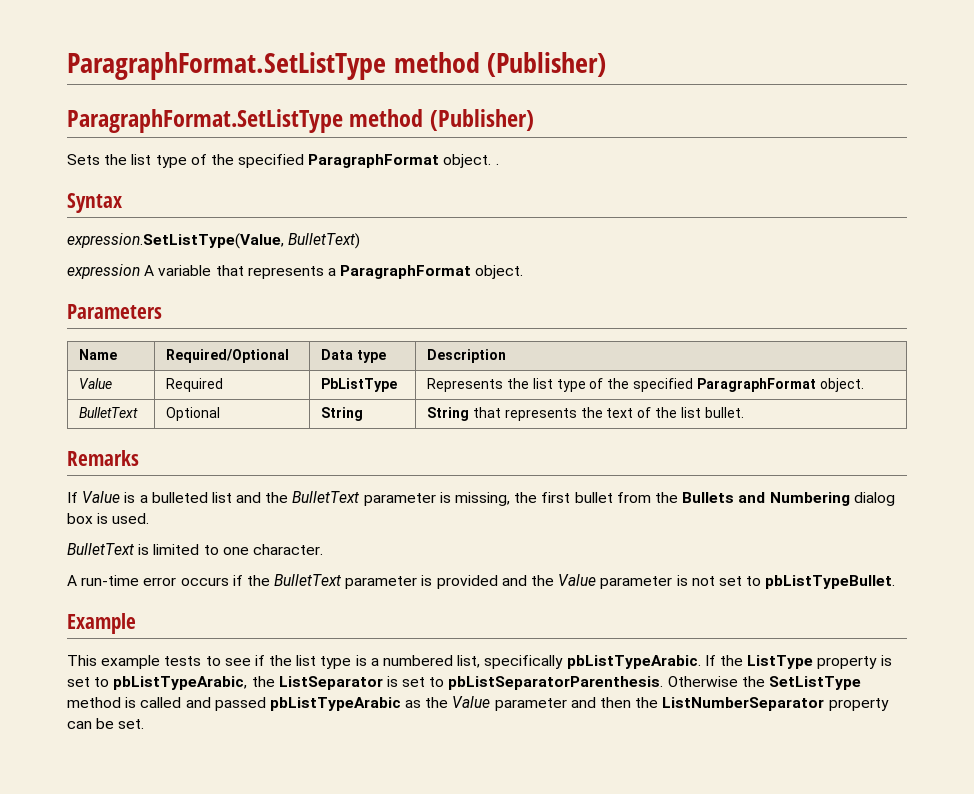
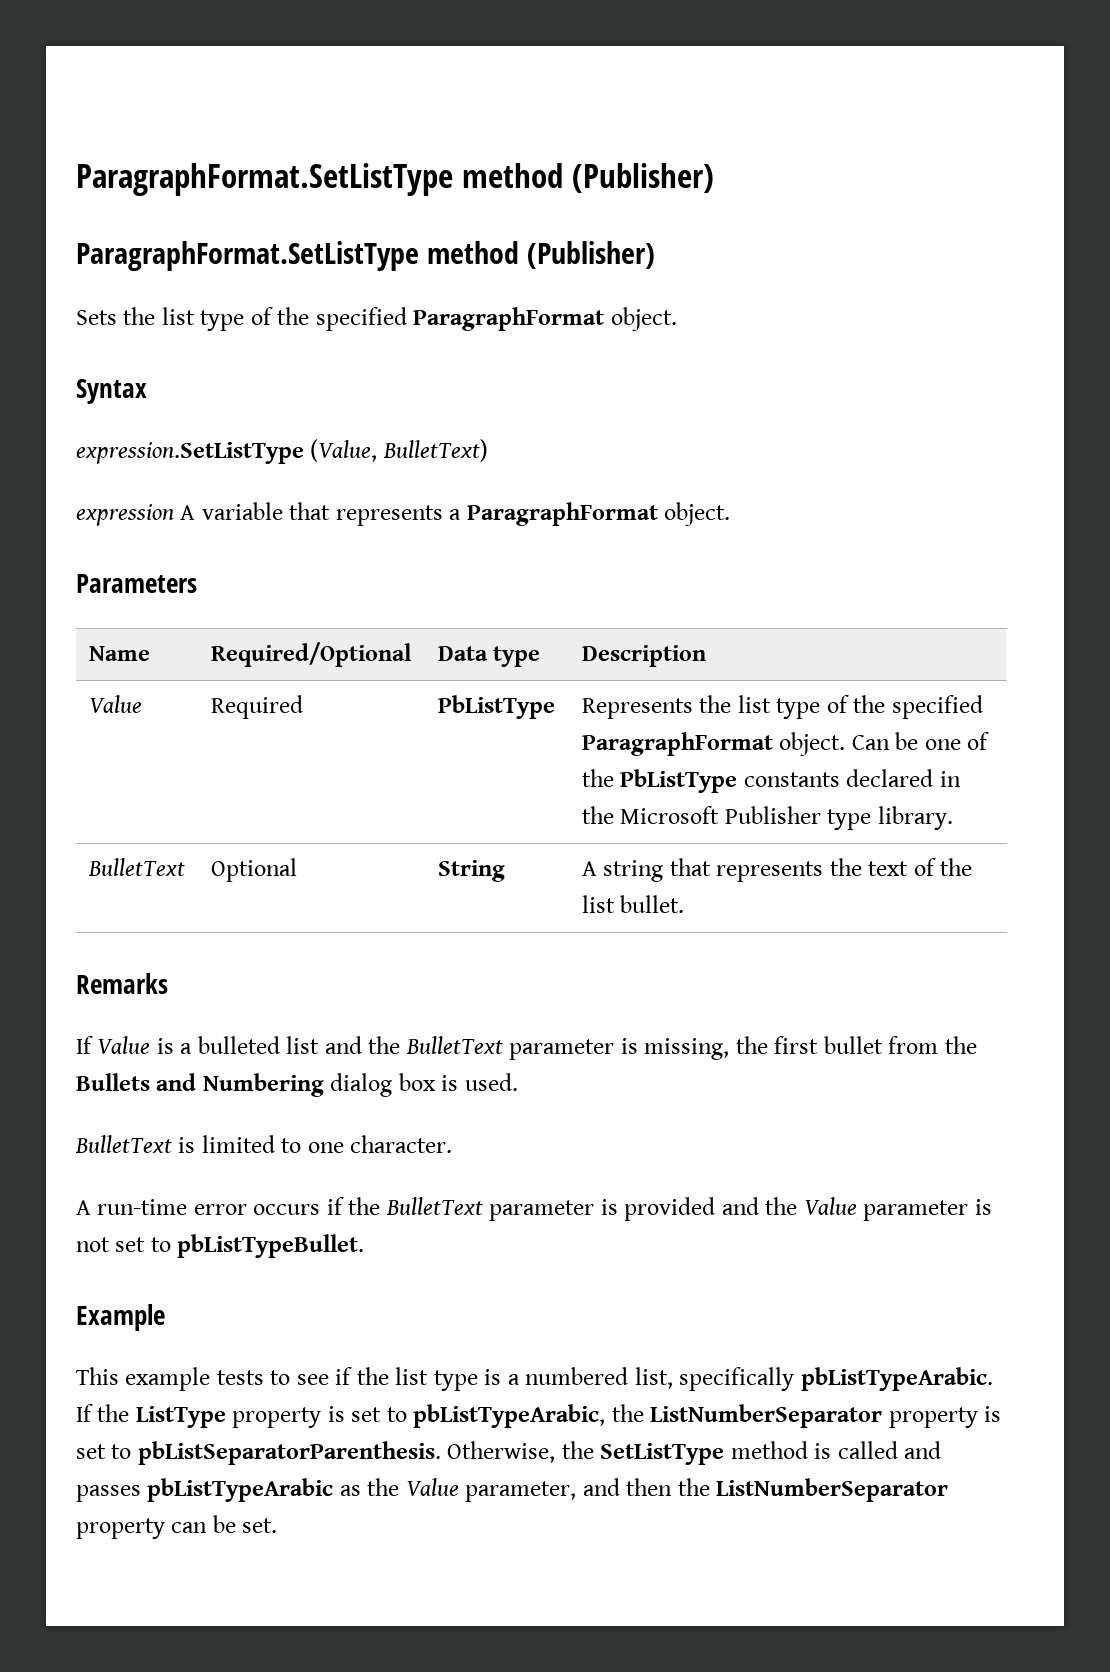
[495,163,499,165] . -> (677, 319) none
[67,233,284,249] expression.SetListType(Value, -> [76,439,378,464] expression.SetListType (Value,
(864, 385) none -> [851,732,990,750] [581,769,961,793] [581,806,953,830] Can be one of the PbListType constants declared in the Microsoft Publisher type library.
[427,407,470,421] String -> [581,860,664,882] A string
[278,676,383,690] ListSeparator -> [650,1404,978,1428] ListNumberSeparator property
[667,676,738,687] Otherwise -> [447,1441,556,1463] Otherwise,
[214,697,266,711] passed -> [76,1485,141,1502] passes
[494,698,567,711] parameter -> [465,1481,577,1502] parameter,

